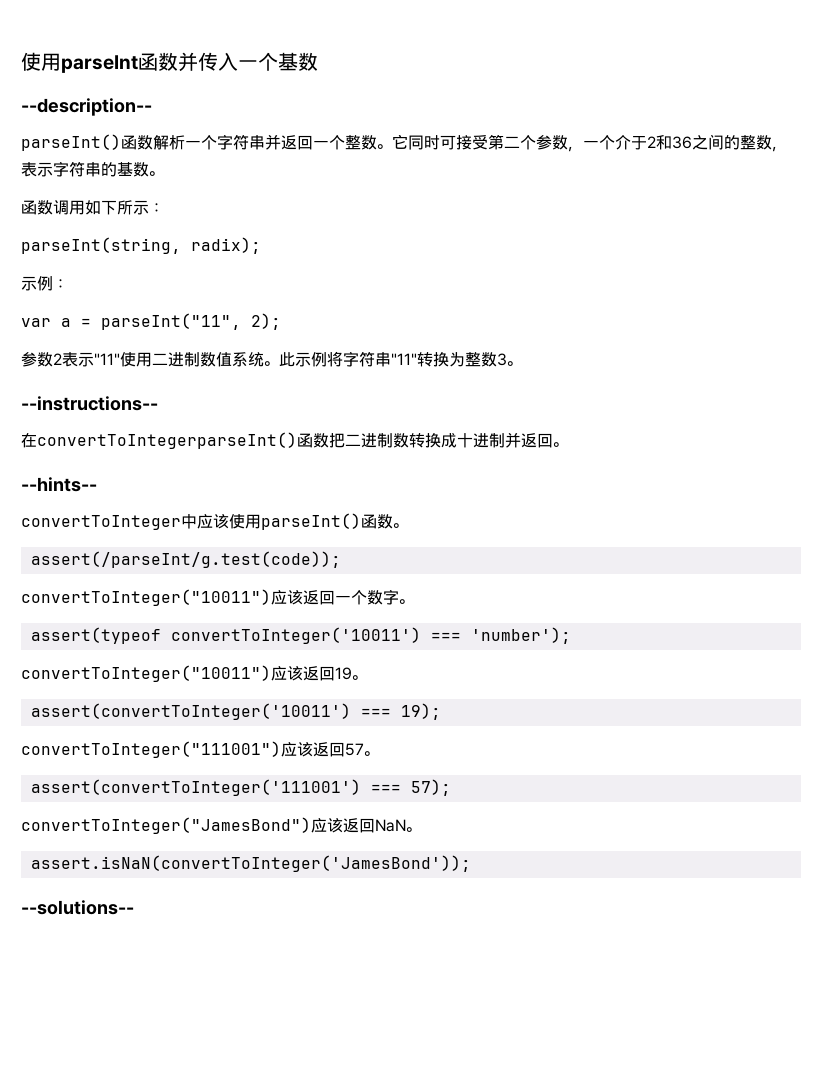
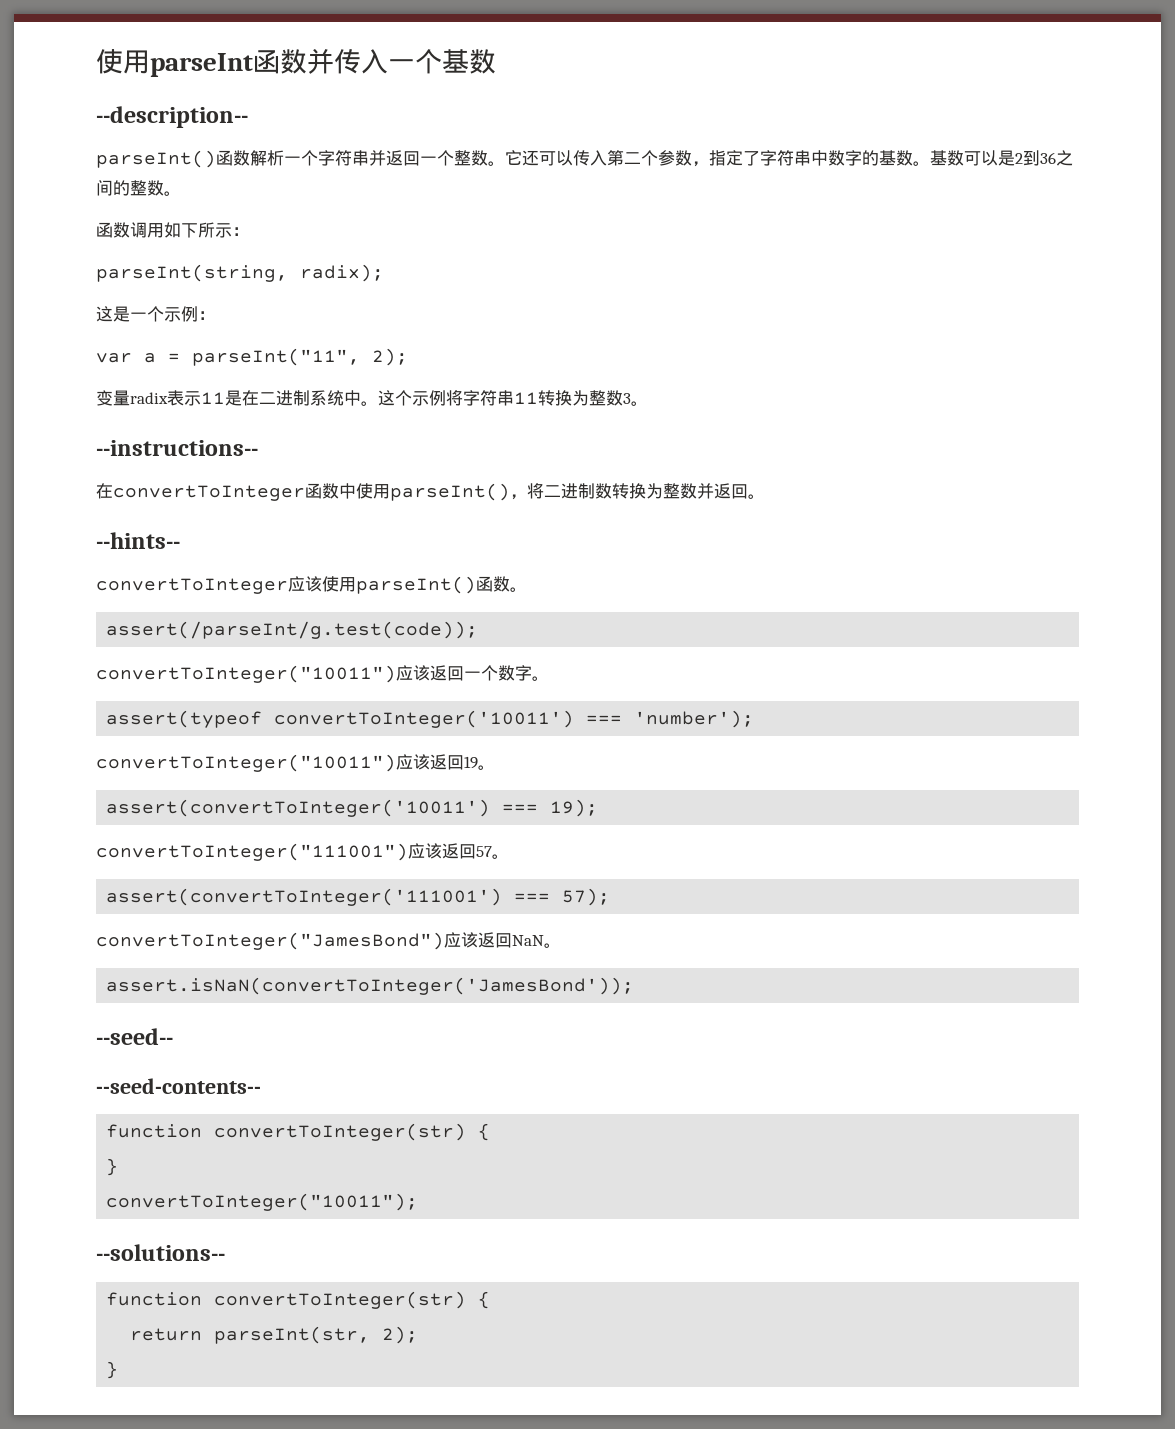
[408,135,488,150] 同时可接受 -> [522,150,607,166] 还可以传入
[583,134,787,152] [21,161,133,177] 一个介于2和36之间的整数，表示字符串的基 -> [709,150,1073,166] [96,180,147,196] 指定了字符串中数字的基数。基数可以是2到36之间的整
(261, 245) none -> [96,306,164,322] 这是一个
[21,352,295,367] 参数2表示"11"使用二进制数值系统。此 -> [96,390,412,406] 变量radix表示11是在二进制系统中。这个
[391,353,417,365] "11" -> [514,392,538,404] 11
[37,432,345,449] convertToIntegerparseInt()函数把 -> [113,483,544,501] convertToInteger函数中使用parseInt()，将
[441,433,505,448] 成十进制 -> [646,483,697,499] 为整数
[181,514,197,529] 中 -> (288, 586) none
[21,900,134,915] --solutions-- -> [96,1028,173,1045] [96,1078,261,1094] [106,1123,491,1141] [106,1158,119,1176] [106,1193,419,1211] [96,1244,225,1261] [106,1291,491,1309] [130,1326,419,1344] [106,1361,119,1379] --seed-- // --seed-contents-- // function convertToInteger(str) { // } // convertToInteger("10011"); // --solutions-- // function convertToInteger(str) { // return parseInt(str, 2); // }

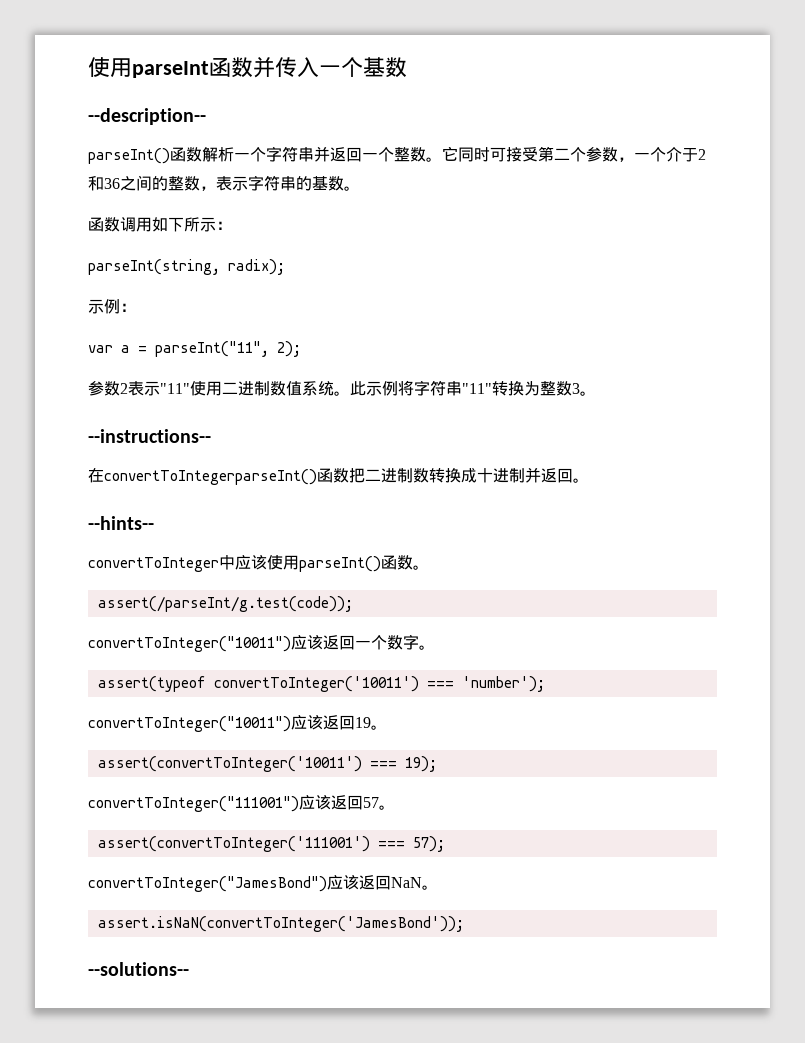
[522,150,607,166] 还可以传入 -> [458,147,538,162] 同时可接受
[709,150,1073,166] [96,180,147,196] 指定了字符串中数字的基数。基数可以是2到36之间的整 -> [634,147,706,162] [88,175,328,191] 一个介于2和36之间的整数，表示字符串的基
[96,306,164,322] 这是一个 -> (285, 267) none
[96,390,412,406] 变量radix表示11是在二进制系统中。这个 -> [88,381,366,396] 参数2表示"11"使用二进制数值系统。此
[514,392,538,404] 11 -> [462,383,492,394] "11"
[113,483,544,501] convertToInteger函数中使用parseInt()，将 -> [104,468,365,485] convertToIntegerparseInt()函数把
[646,483,697,499] 为整数 -> [461,468,525,483] 成十进制
(288, 586) none -> [219,555,235,570] 中
[96,1028,173,1045] [96,1078,261,1094] [106,1123,491,1141] [106,1158,119,1176] [106,1193,419,1211] [96,1244,225,1261] [106,1291,491,1309] [130,1326,419,1344] [106,1361,119,1379] --seed-- // --seed-contents-- // function convertToInteger(str) { // } // convertToInteger("10011"); // --solutions-- // function convertToInteger(str) { // return parseInt(str, 2); // } -> [88,962,189,976] --solutions--

